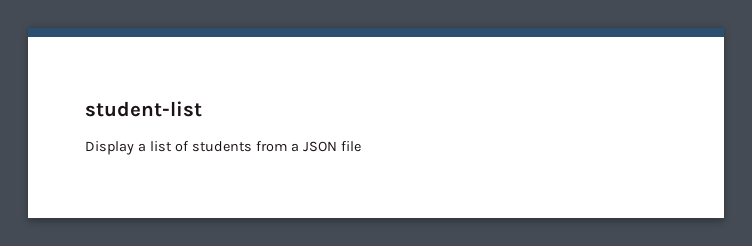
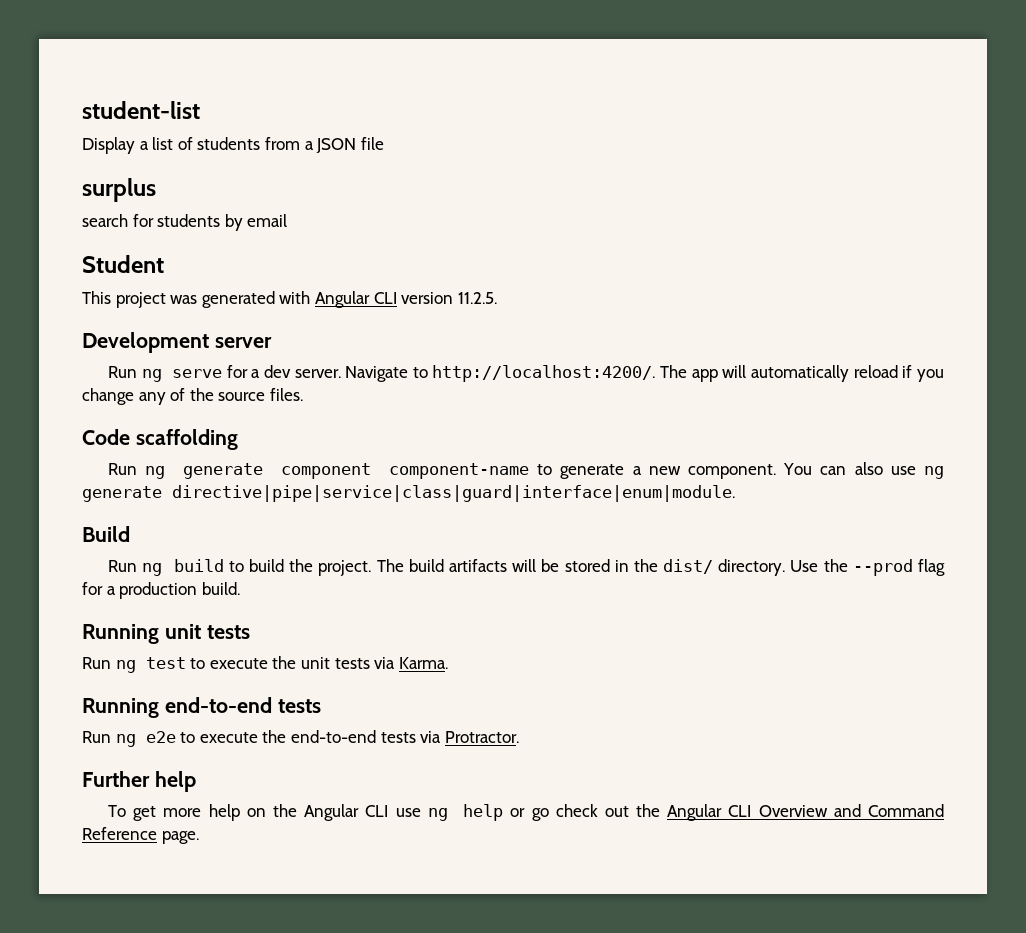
(362, 146) none -> [82,178,156,202] [82,214,288,231] [82,255,164,273] [82,291,497,308] [82,332,272,353] [108,365,945,382] [82,388,303,405] [82,429,238,450] [108,462,944,479] [82,485,735,502] [82,526,130,542] [108,559,946,576] [82,582,240,599] [82,624,250,644] [82,656,448,673] [82,697,321,718] [82,730,519,747] [82,771,196,792] [108,804,944,821] [82,827,199,844] // surplus // search for students by email // Student // This project was generated with Angular CLI version 11.2.5. // Development server // Run ng serve for a dev server. Navigate to http://localhost:4200/. The app will automatically reload if you change any of the source files. // Code scaffolding // Run ng generate component component-name to generate a new component. You can also use ng generate directive|pipe|service|class|guard|interface|enum|module. // Build // Run ng build to build the project. The build artifacts will be stored in the dist/ directory. Use the --prod flag for a production build. // Running unit tests // Run ng test to execute the unit tests via Karma. // Running end-to-end tests // Run ng e2e to execute the end-to-end tests via Protractor. // Further help // To get more help on the Angular CLI use ng help or go check out the Angular CLI Overview and Command Reference page.

